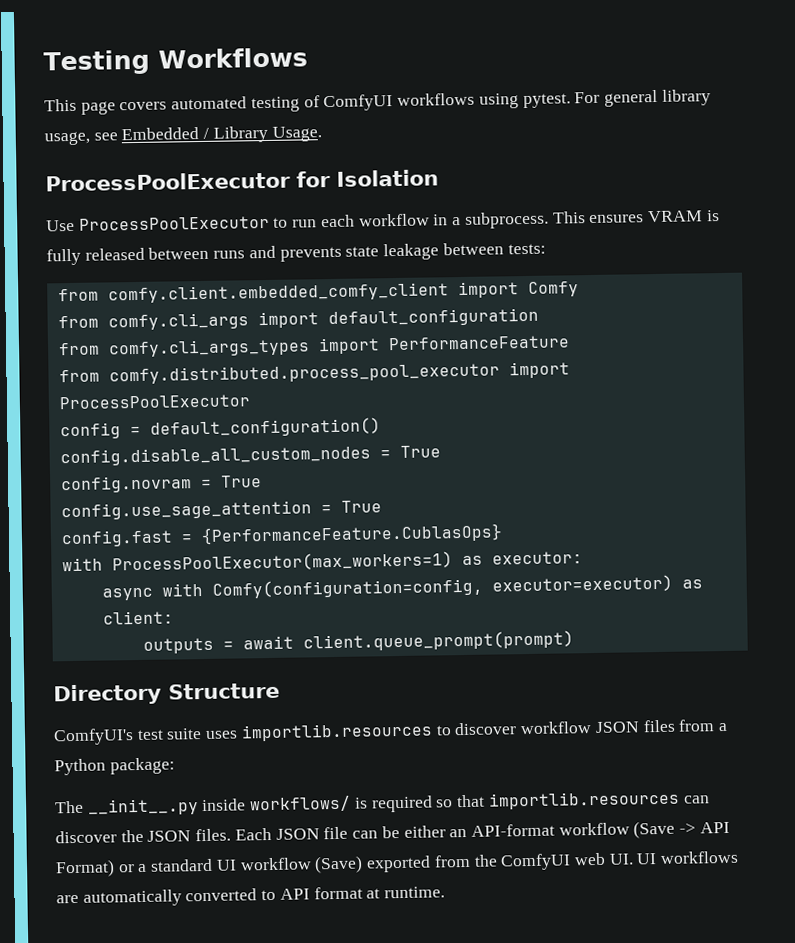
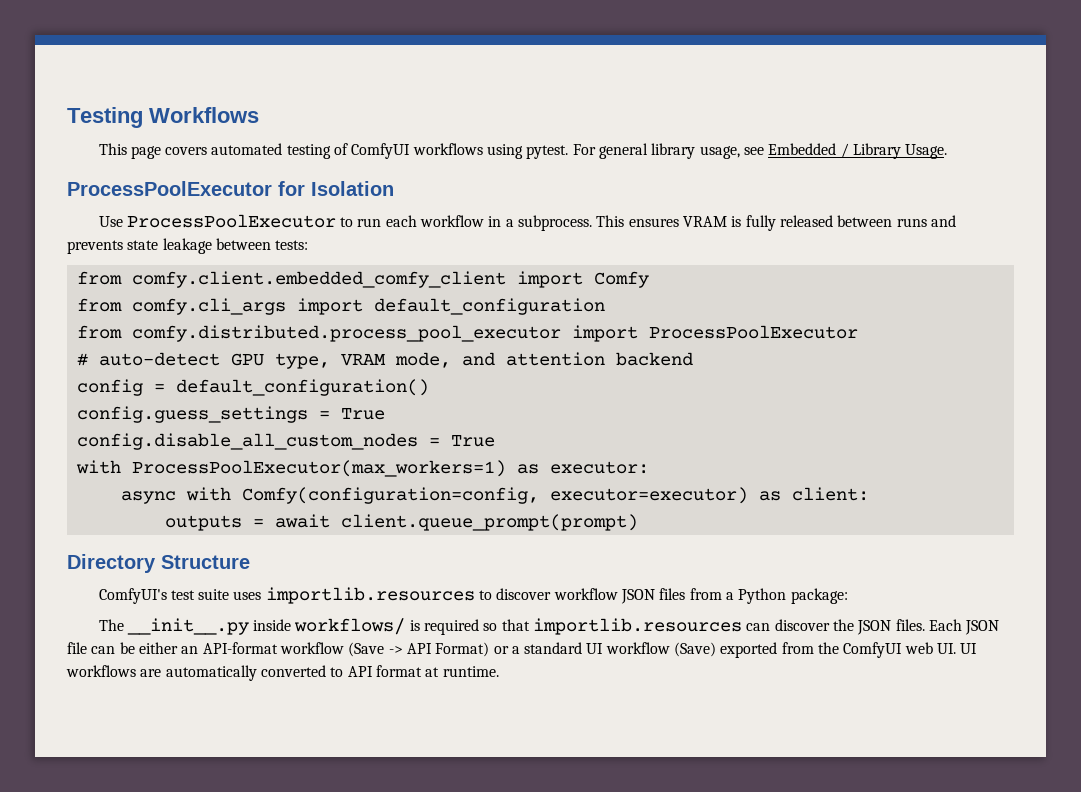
[57,335,570,358] // from comfy.cli_args_types import PerformanceFeature -> (605, 306) none
(250, 402) none -> [76,352,693,369] // # auto-detect GPU type, VRAM mode, and attention backend
(381, 427) none -> [76,406,385,423] // config.guess_settings = True
[60,475,262,494] [60,500,382,521] [60,523,503,548] // config.novram = True // config.use_sage_attention = True // config.fast = {PerformanceFeature.CublasOps} -> (495, 441) none

